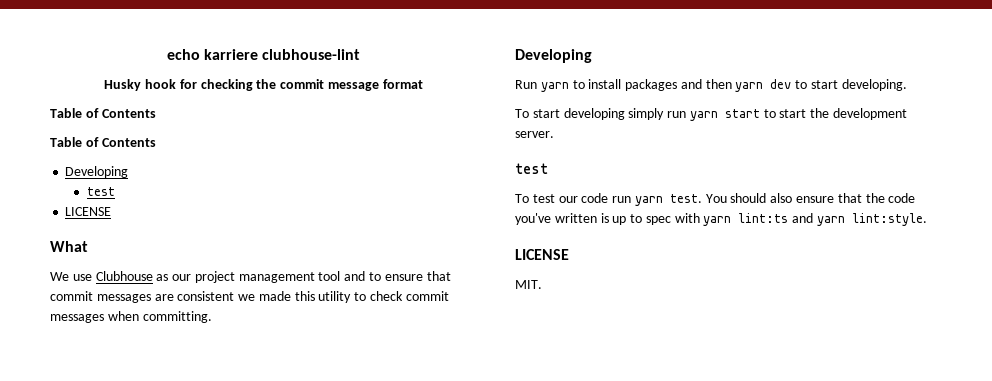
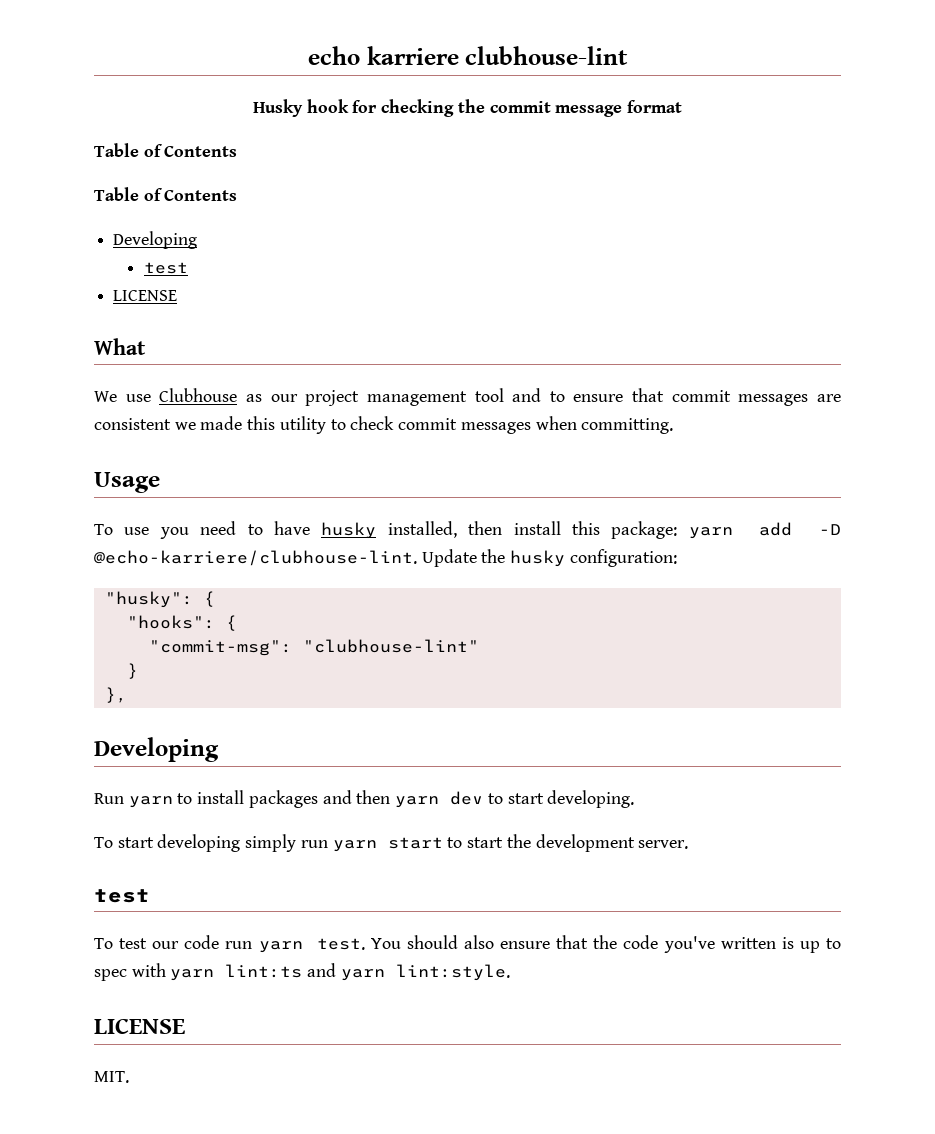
(212, 317) none -> [94,472,160,493] [94,521,841,539] [94,549,677,567] [104,591,215,608] [126,615,237,631] [148,639,479,656] [126,663,138,679] [104,687,127,703] // Usage // To use you need to have husky installed, then install this package: yarn add -D @echo-karriere/clubhouse-lint. Update the husky configuration: // "husky": { // "hooks": { // "commit-msg": "clubhouse-lint" // } // },

